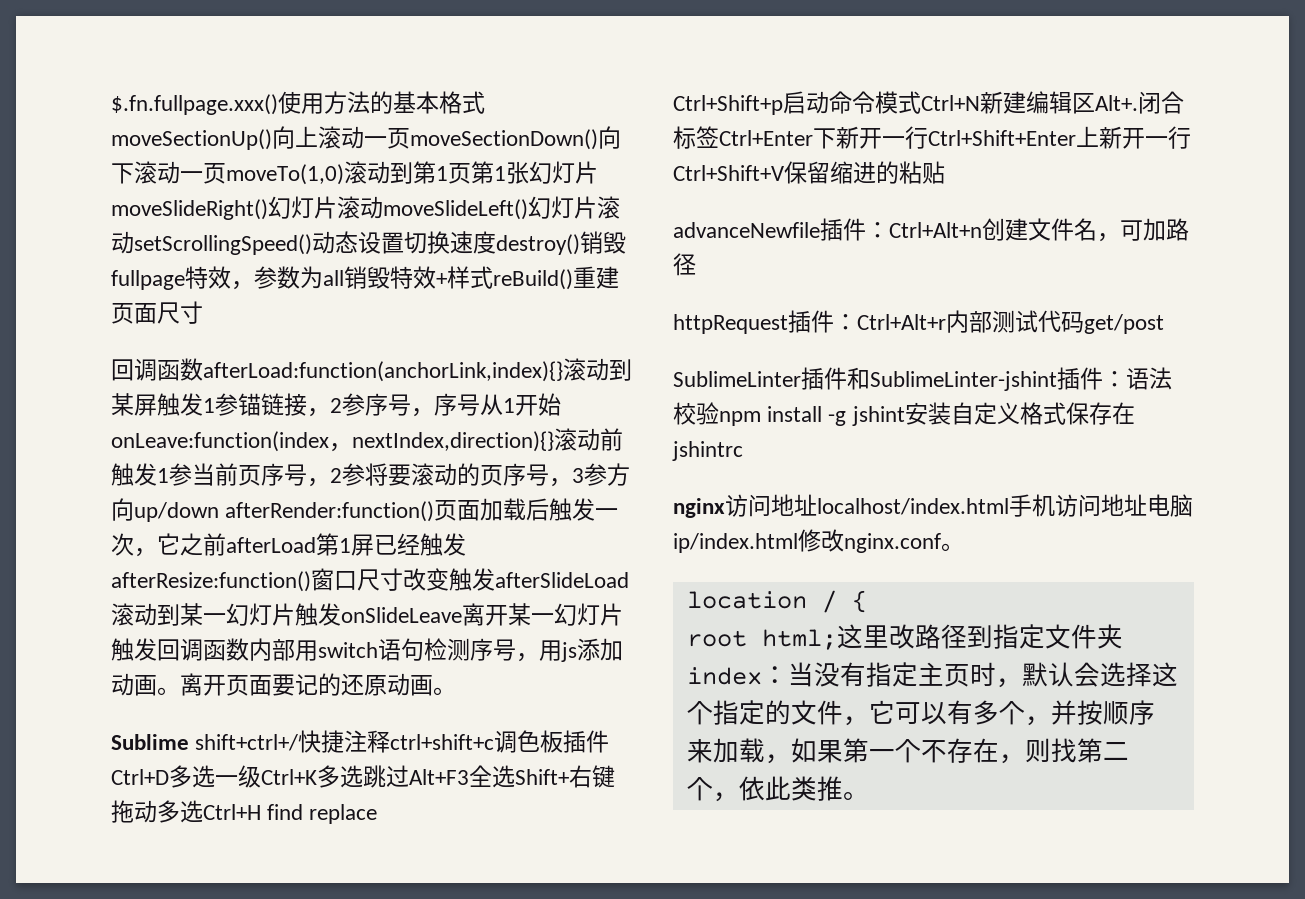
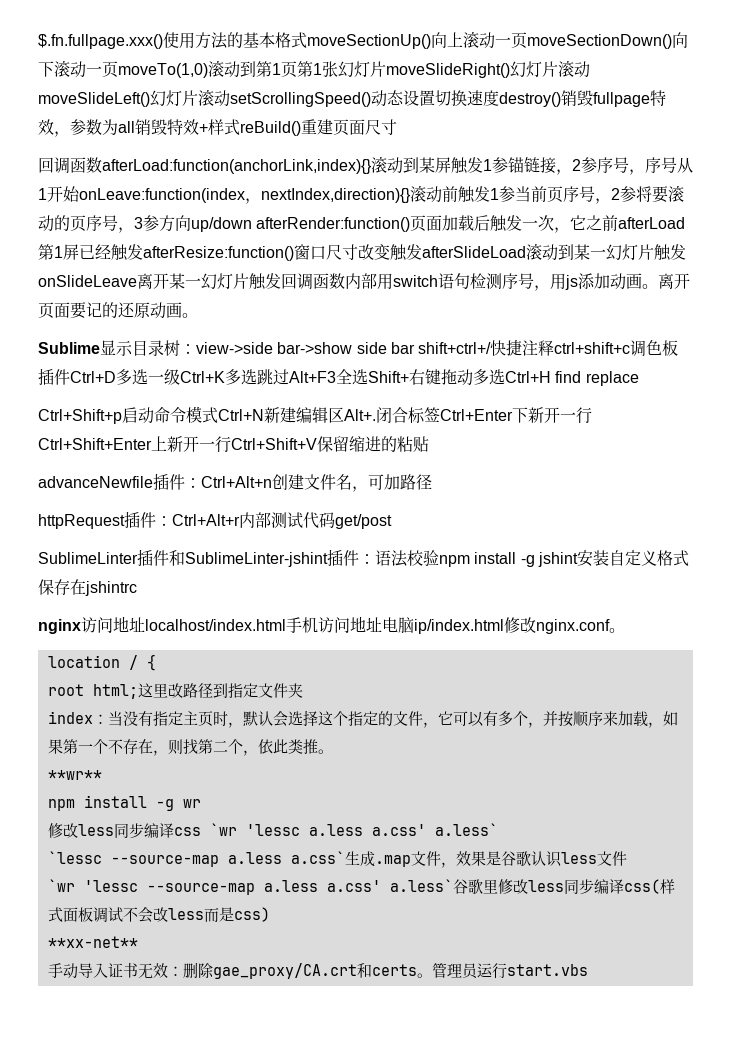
(189, 742) none -> [100,340,415,356] 显示目录树：view->side bar->show side bar
(869, 796) none -> [47,770,102,780] [47,795,201,811] [47,823,498,838] [47,851,627,868] [47,879,675,895] [47,907,270,923] [47,936,138,948] [47,962,588,979] // **wr** // npm install -g wr // 修改less同步编译css `wr 'lessc a.less a.css' a.less` // `lessc --source-map a.less a.css`生成.map文件，效果是谷歌认识less文件 // `wr 'lessc --source-map a.less a.css' a.less`谷歌里修改less同步编译css(样式面板调试不会改less而是css) // **xx-net** // 手动导入证书无效：删除gae_proxy/CA.crt和certs。管理员运行start.vbs

